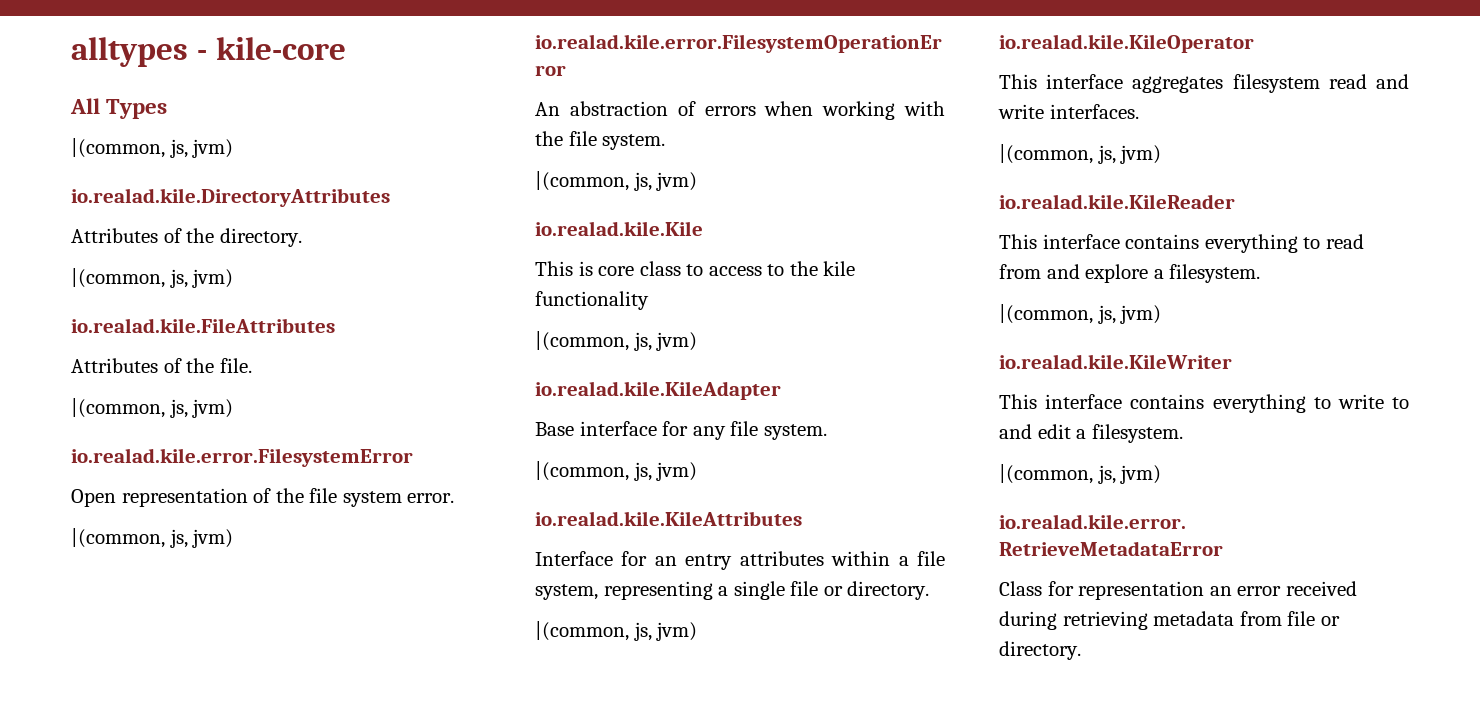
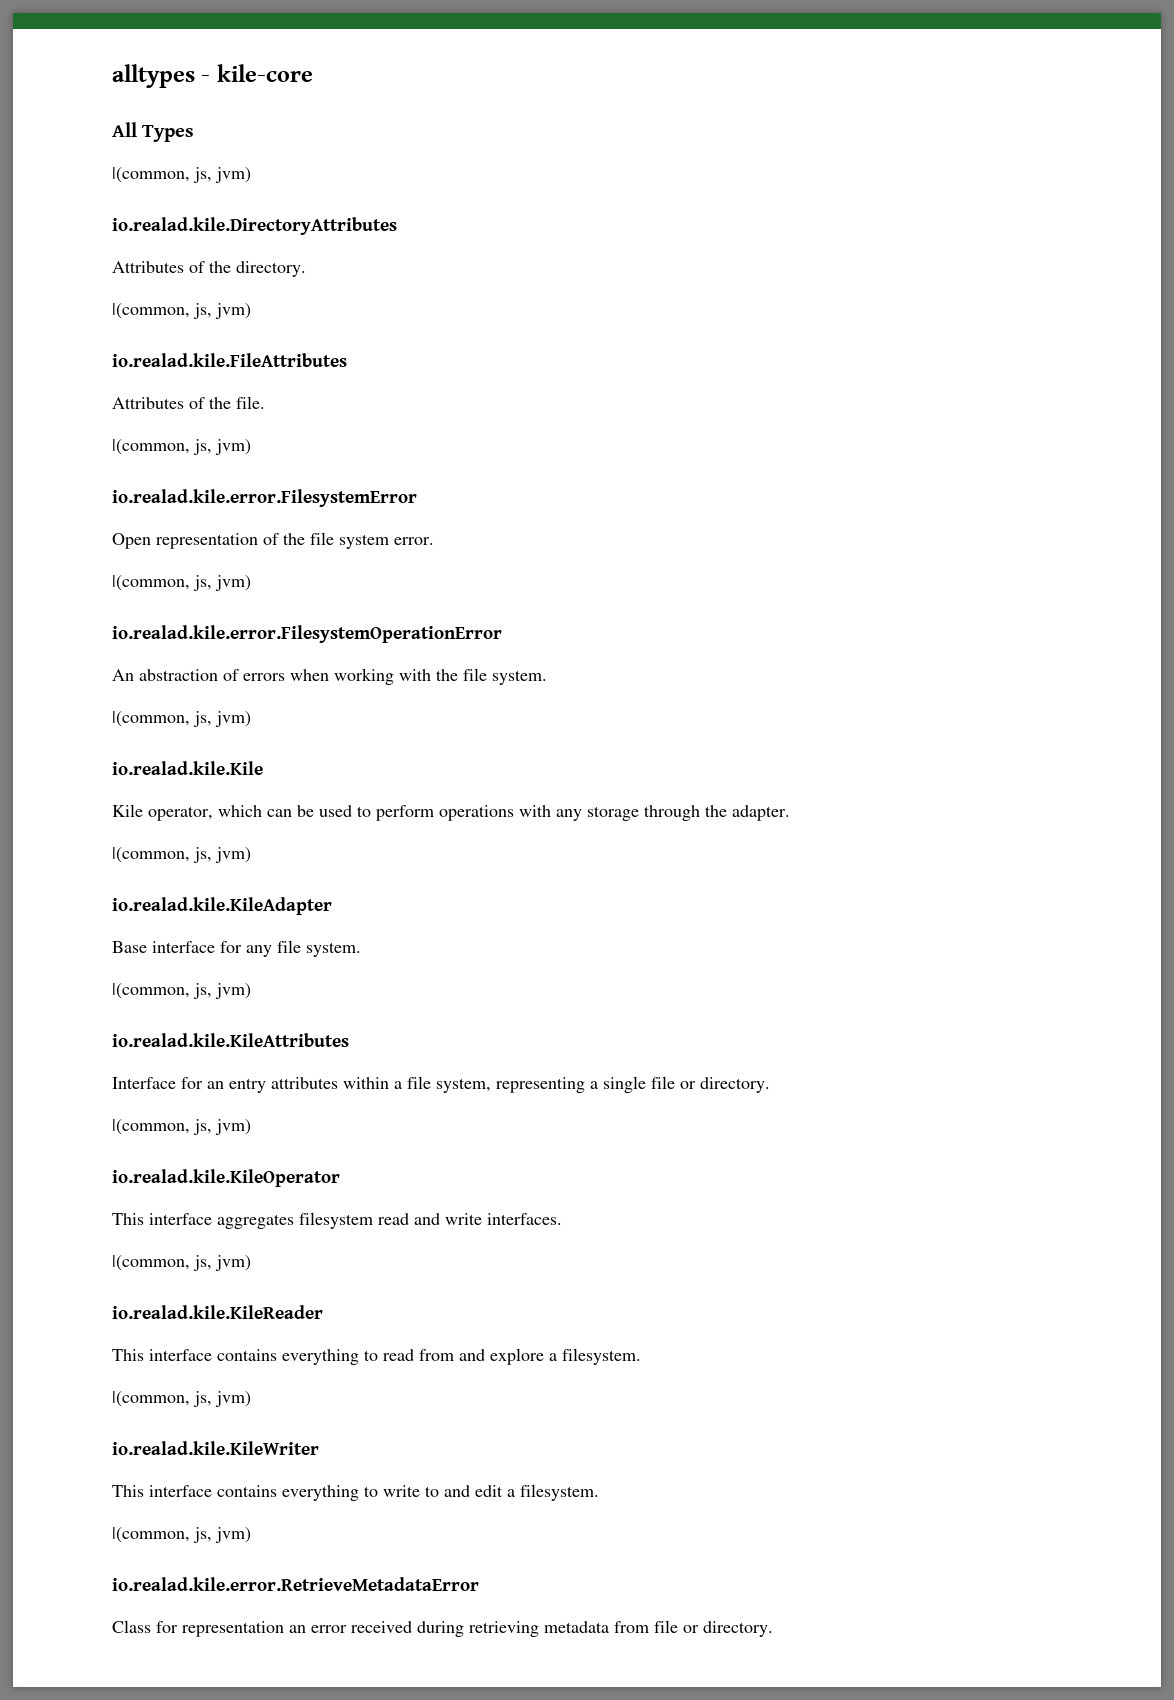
[535,261,856,276] [535,291,649,310] This is core class to access to the kile functionality -> [112,804,790,821] Kile operator, which can be used to perform operations with any storage through the adapter.

